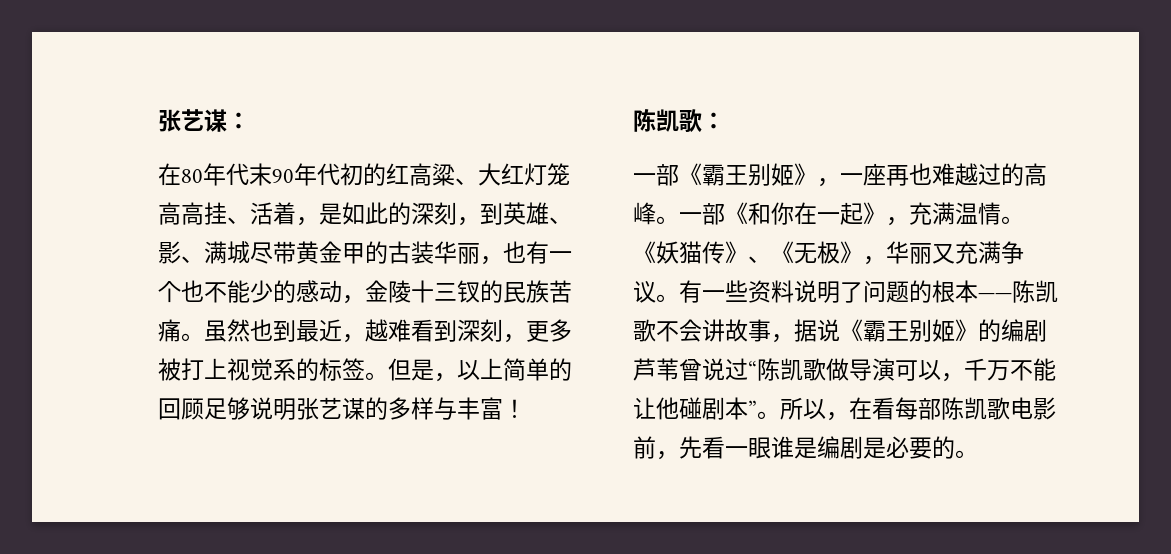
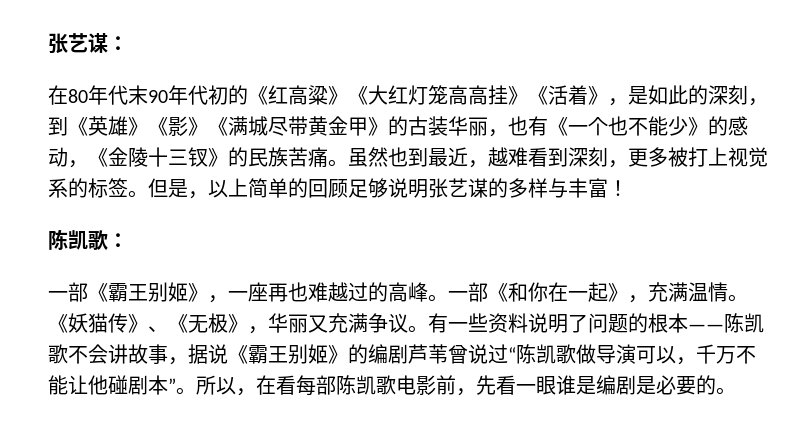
[386,163,478,186] 红高粱、 -> [248,85,368,105] 《红高粱》《
[227,202,296,225] 、活着 -> [508,85,608,105] 》《活着》
[503,202,572,225] [158,241,204,264] 英雄、影、 -> [68,116,228,136] 《英雄》《影》《
(365, 253) none -> [368,117,388,136] 》
(549, 252) none -> [548,117,568,136] 《
(273, 291) none -> [688,117,708,136] 》
(365, 299) none -> [88,148,108,167] 《
(480, 291) none -> [208,148,228,167] 》

